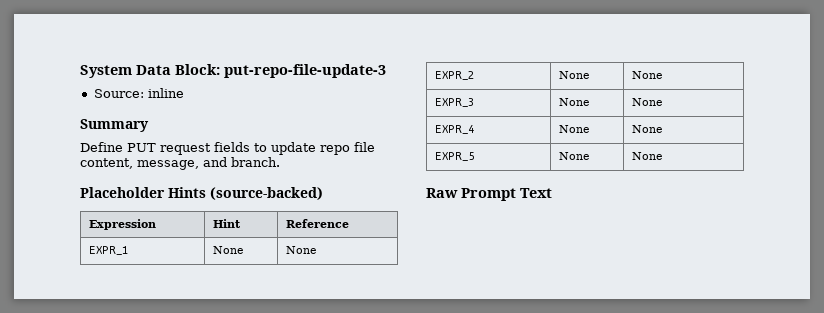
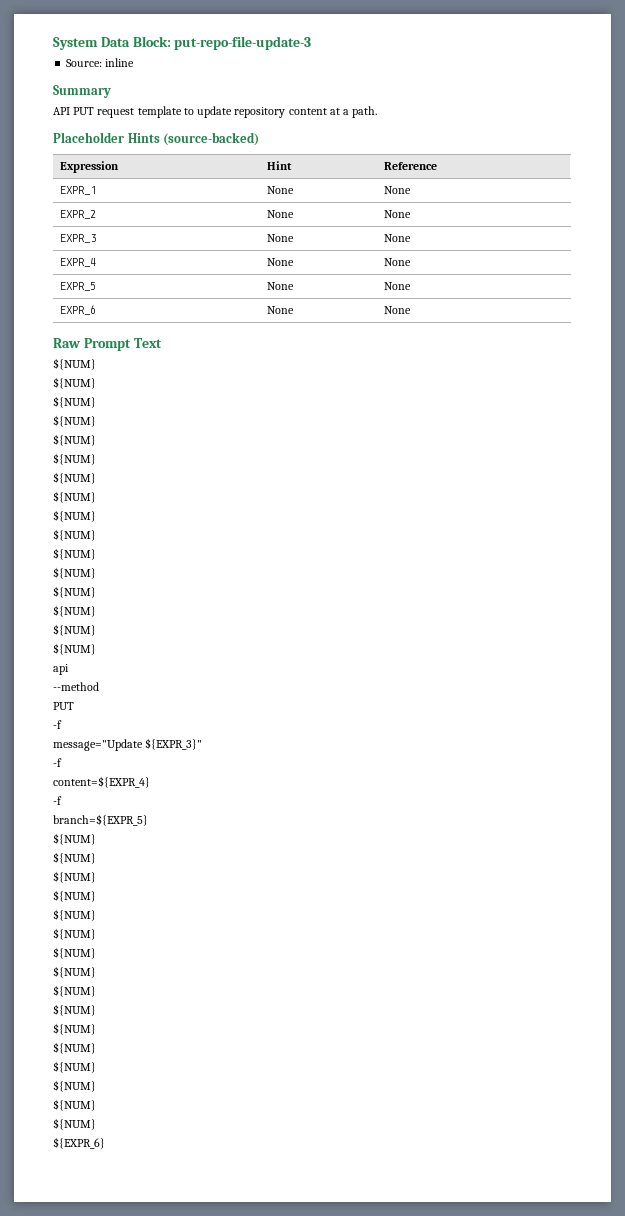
[80,142,123,152] Define -> [53,107,70,115] API
[214,142,250,152] fields -> [137,106,182,118] template
[320,142,375,155] [80,157,280,170] repo file content, message, and branch. -> [234,106,378,118] repository content at a path.
(664, 156) none -> [60,305,97,315] [267,306,295,314] [384,306,412,314] // EXPR_6 | None | None
(552, 193) none -> [53,358,96,370] [53,377,96,389] [53,396,96,408] [53,415,96,427] [53,434,96,446] [53,453,96,465] [53,472,96,484] [53,491,96,503] [53,510,96,522] [53,529,96,541] [53,548,96,560] [53,567,96,579] [53,586,96,598] [53,605,96,617] [53,624,96,636] [53,643,96,655] [53,664,69,675] [53,682,99,691] [53,702,74,710] [53,720,62,729] [53,738,203,751] [53,758,62,767] [53,776,150,788] [53,796,62,805] [53,814,148,826] [53,833,96,845] [53,852,96,864] [53,871,96,883] [53,890,96,902] [53,909,96,921] [53,928,96,940] [53,947,96,959] [53,966,96,978] [53,985,96,997] [53,1004,96,1016] [53,1023,96,1035] [53,1042,96,1054] [53,1061,96,1073] [53,1080,96,1092] [53,1099,96,1111] [53,1118,96,1130] [53,1137,105,1149] // ${NUM} // ${NUM} // ${NUM} // ${NUM} // ${NUM} // ${NUM} // ${NUM} // ${NUM} // ${NUM} // ${NUM} // ${NUM} // ${NUM} // ${NUM} // ${NUM} // ${NUM} // ${NUM} // api // --method // PUT // -f // message="Update ${EXPR_3}" // -f // content=${EXPR_4} // -f // branch=${EXPR_5} // ${NUM} // ${NUM} // ${NUM} // ${NUM} // ${NUM} // ${NUM} // ${NUM} // ${NUM} // ${NUM} // ${NUM} // ${NUM} // ${NUM} // ${NUM} // ${NUM} // ${NUM} // ${NUM} // ${EXPR_6}

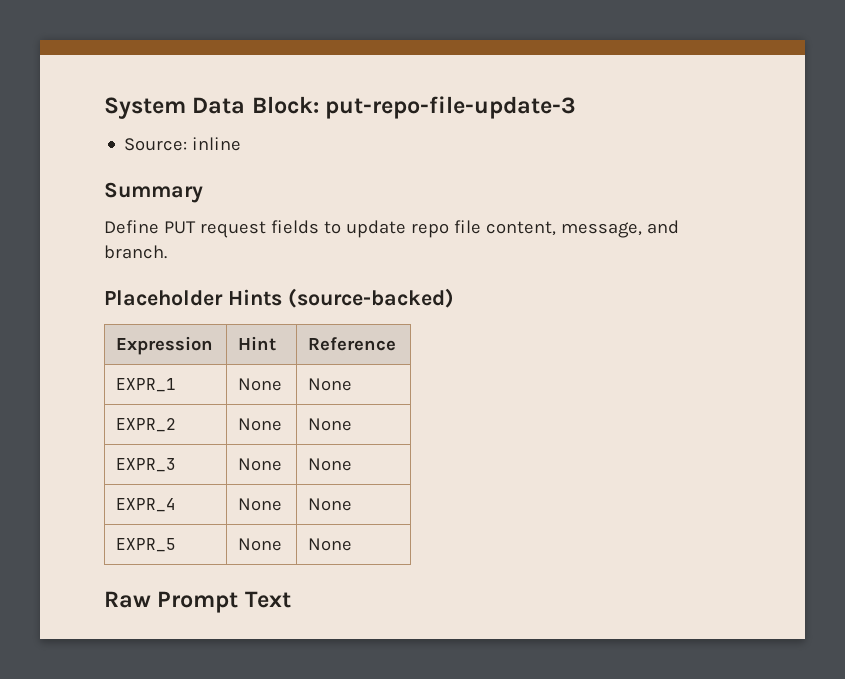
[53,107,70,115] API -> [104,220,159,234] Define
[137,106,182,118] template -> [270,220,319,234] fields
[234,106,378,118] repository content at a path. -> [410,220,679,238] [104,245,167,259] repo file content, message, and branch.
[60,305,97,315] [267,306,295,314] [384,306,412,314] // EXPR_6 | None | None -> (353, 544) none
[53,358,96,370] [53,377,96,389] [53,396,96,408] [53,415,96,427] [53,434,96,446] [53,453,96,465] [53,472,96,484] [53,491,96,503] [53,510,96,522] [53,529,96,541] [53,548,96,560] [53,567,96,579] [53,586,96,598] [53,605,96,617] [53,624,96,636] [53,643,96,655] [53,664,69,675] [53,682,99,691] [53,702,74,710] [53,720,62,729] [53,738,203,751] [53,758,62,767] [53,776,150,788] [53,796,62,805] [53,814,148,826] [53,833,96,845] [53,852,96,864] [53,871,96,883] [53,890,96,902] [53,909,96,921] [53,928,96,940] [53,947,96,959] [53,966,96,978] [53,985,96,997] [53,1004,96,1016] [53,1023,96,1035] [53,1042,96,1054] [53,1061,96,1073] [53,1080,96,1092] [53,1099,96,1111] [53,1118,96,1130] [53,1137,105,1149] // ${NUM} // ${NUM} // ${NUM} // ${NUM} // ${NUM} // ${NUM} // ${NUM} // ${NUM} // ${NUM} // ${NUM} // ${NUM} // ${NUM} // ${NUM} // ${NUM} // ${NUM} // ${NUM} // api // --method // PUT // -f // message="Update ${EXPR_3}" // -f // content=${EXPR_4} // -f // branch=${EXPR_5} // ${NUM} // ${NUM} // ${NUM} // ${NUM} // ${NUM} // ${NUM} // ${NUM} // ${NUM} // ${NUM} // ${NUM} // ${NUM} // ${NUM} // ${NUM} // ${NUM} // ${NUM} // ${NUM} // ${EXPR_6} -> (291, 599) none

